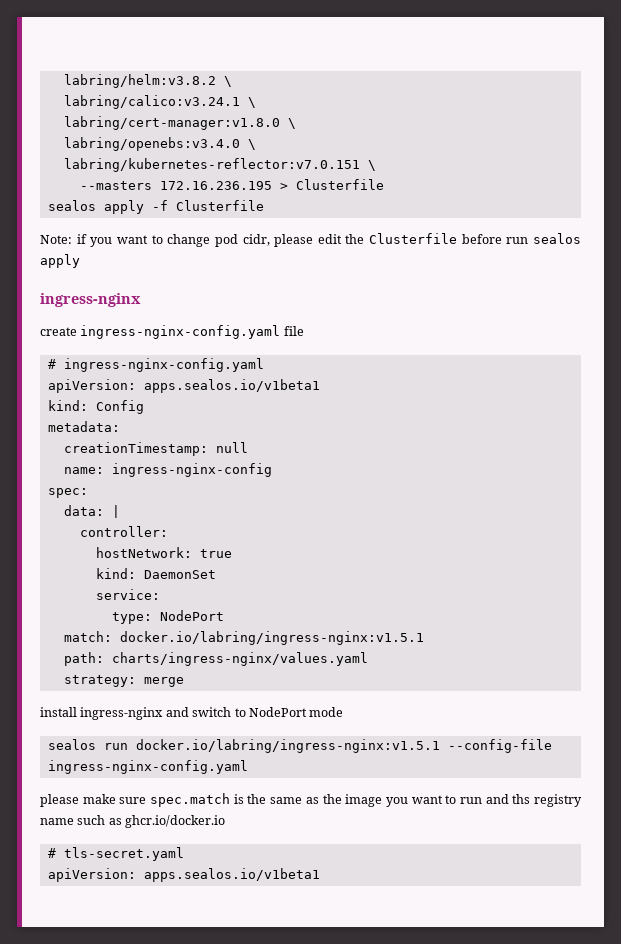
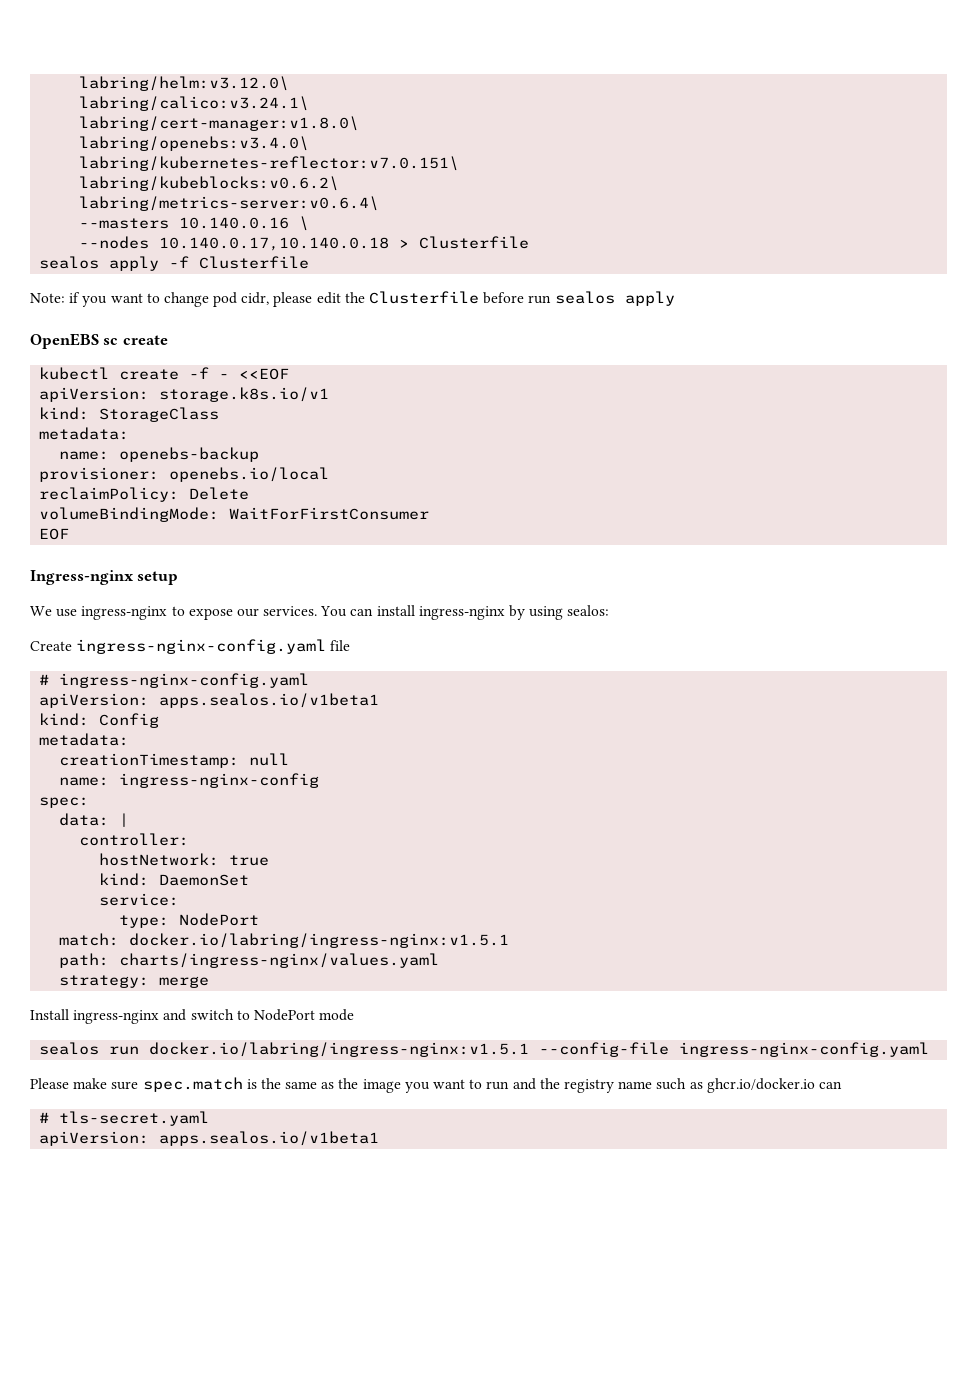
[63,74,232,88] [63,95,256,109] [63,116,296,130] [63,137,256,151] [63,158,376,172] [79,181,272,190] labring/helm:v3.8.2 \ // labring/calico:v3.24.1 \ // labring/cert-manager:v1.8.0 \ // labring/openebs:v3.4.0 \ // labring/kubernetes-reflector:v7.0.151 \ // --masters 172.16.236.195 -> [79,76,290,91] [79,96,310,111] [79,116,360,131] [79,136,310,151] [79,156,460,171] [79,176,340,191] [79,196,380,211] [79,216,310,231] [79,236,390,251] labring/helm:v3.12.0\ // labring/calico:v3.24.1\ // labring/cert-manager:v1.8.0\ // labring/openebs:v3.4.0\ // labring/kubernetes-reflector:v7.0.151\ // labring/kubeblocks:v0.6.2\ // labring/metrics-server:v0.6.4\ // --masters 10.140.0.16 \ // --nodes 10.140.0.17,10.140.0.18
[40,293,141,307] [40,327,77,336] ingress-nginx // create -> [30,333,168,349] [39,367,290,380] [39,387,330,402] [39,407,220,422] [39,427,130,440] [59,447,260,462] [39,467,330,482] [39,487,250,502] [39,507,430,522] [39,528,70,540] [30,570,179,585] [30,605,610,620] [30,641,72,651] OpenEBS sc create // kubectl create -f - <<EOF // apiVersion: storage.k8s.io/v1 // kind: StorageClass // metadata: // name: openebs-backup // provisioner: openebs.io/local // reclaimPolicy: Delete // volumeBindingMode: WaitForFirstConsumer // EOF // Ingress-nginx setup // We use ingress-nginx to expose our services. You can install ingress-nginx by using sealos: // Create
[40,707,77,717] install -> [30,1009,69,1020] Install
[40,794,79,807] please -> [30,1078,69,1089] Please
[512,794,531,804] ths -> [539,1078,560,1089] the
(226, 821) none -> [818,1081,842,1089] can

